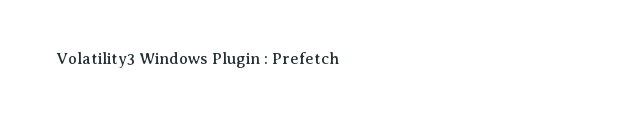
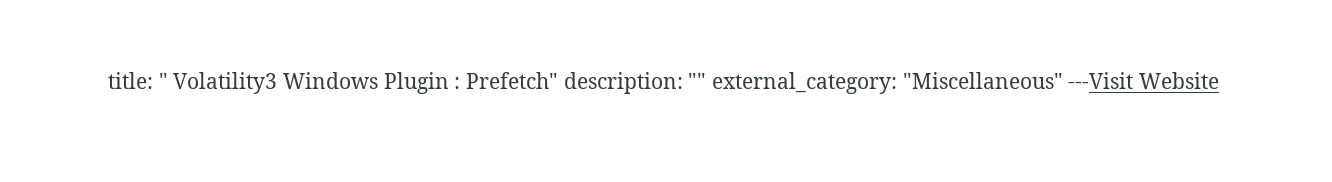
(56, 60) none -> [108,72,168,89] title: "
[272,52,340,64] Prefetch -> [466,72,1220,94] Prefetch" description: "" external_category: "Miscellaneous" ---Visit Website

